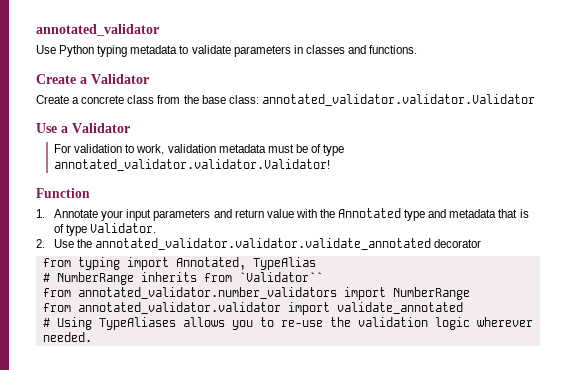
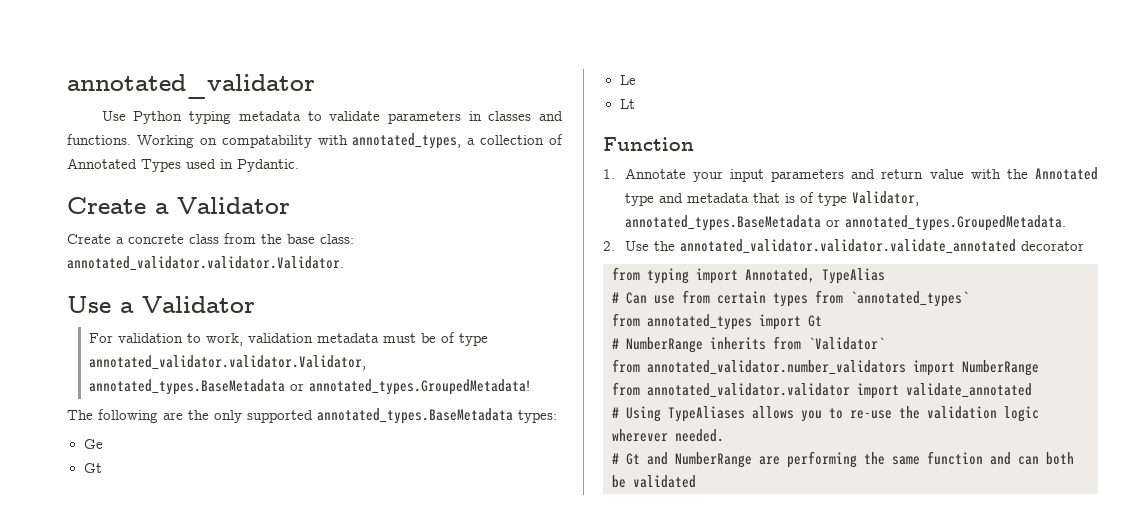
(418, 49) none -> [136,133,563,149] [67,158,299,172] Working on compatability with annotated_types, a collection of Annotated Types used in Pydantic.
[261,94,535,106] annotated_validator.validator.Validator -> [67,256,344,271] annotated_validator.validator.Validator.
[54,159,331,171] annotated_validator.validator.Validator! -> [88,355,366,370] [88,379,530,395] [67,408,557,424] [83,439,103,449] [83,463,102,473] [619,75,636,85] [619,99,635,109] annotated_validator.validator.Validator, annotated_types.BaseMetadata or annotated_types.GroupedMetadata! // The following are the only supported annotated_types.BaseMetadata types: // Ge // Gt // Le // Lt
[90,223,157,233] Validator. -> [851,191,919,206] [624,215,1066,231] Validator, annotated_types.BaseMetadata or annotated_types.GroupedMetadata.
(316, 263) none -> [612,290,969,307] [612,313,822,330] // # Can use from certain types from `annotated_types` // from annotated_types import Gt
[238,272,323,282] `Validator`` -> [808,337,885,350] `Validator`
(92, 337) none -> [612,451,1074,468] [612,475,696,488] // # Gt and NumberRange are performing the same function and can both be validated

